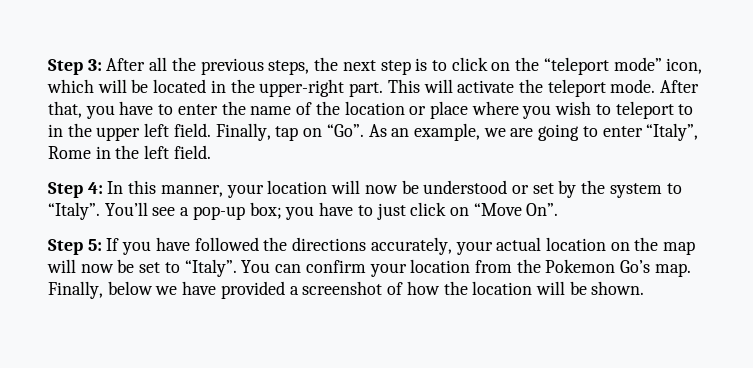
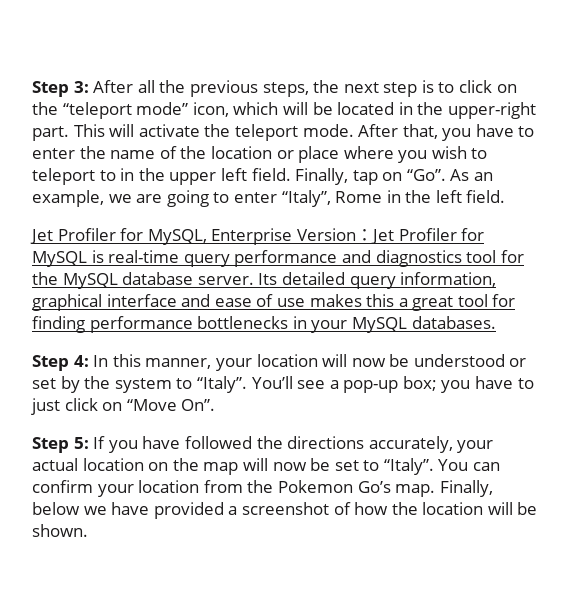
(211, 152) none -> [30,228,485,245] [32,250,524,267] [32,272,497,289] [32,294,516,311] [32,316,496,333] // Jet Profiler for MySQL, Enterprise Version：Jet Profiler for MySQL is real-time query performance and diagnostics tool for the MySQL database server. Its detailed query information, graphical interface and ease of use makes this a great tool for finding performance bottlenecks in your MySQL databases.

